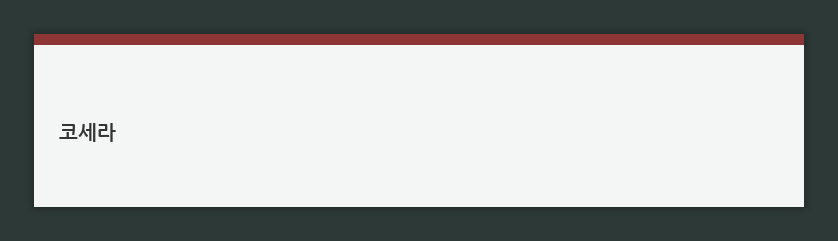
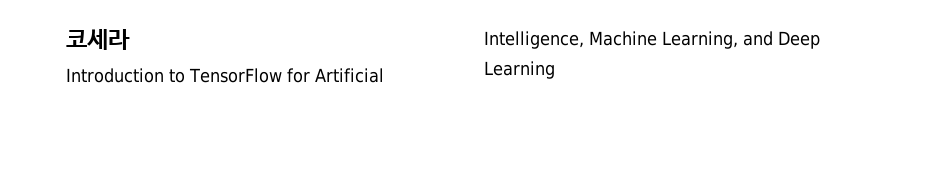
(116, 132) none -> [66,68,384,83] [484,31,820,49] [484,61,555,79] // Introduction to TensorFlow for Artificial Intelligence, Machine Learning, and Deep Learning

